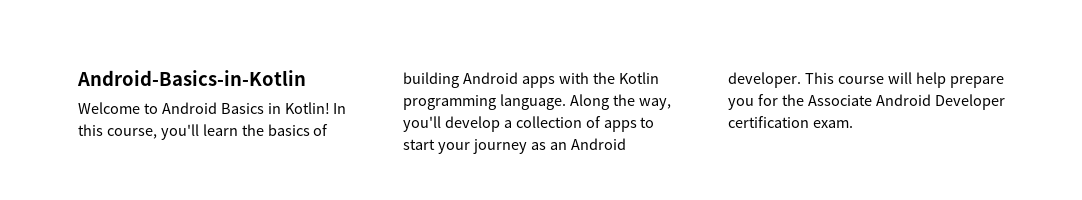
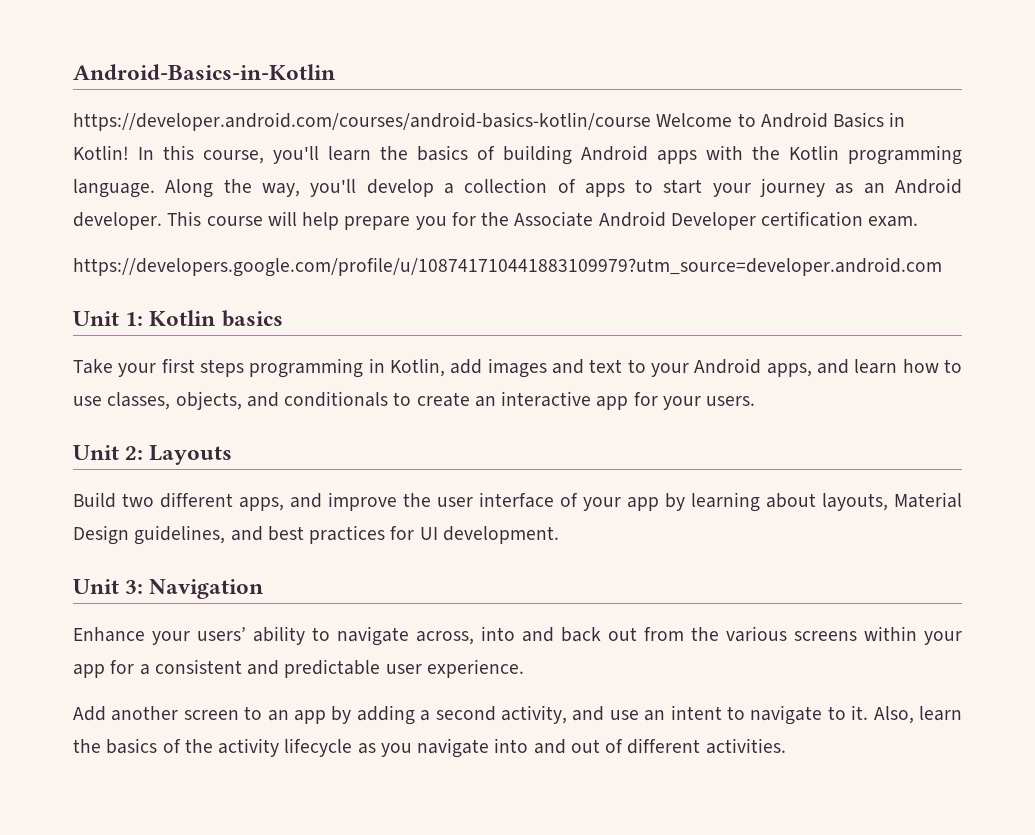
(306, 78) none -> [73,112,651,131] https://developer.android.com/courses/android-basics-kotlin/course
(853, 124) none -> [73,257,942,277] [73,310,283,327] [73,358,963,378] [73,391,756,410] [73,445,233,465] [73,492,962,512] [73,525,559,545] [73,579,264,599] [73,626,962,646] [73,659,524,678] [73,705,962,725] [73,738,786,758] // https://developers.google.com/profile/u/108741710441883109979?utm_source=developer.android.com // Unit 1: Kotlin basics // Take your first steps programming in Kotlin, add images and text to your Android apps, and learn how to use classes, objects, and conditionals to create an interactive app for your users. // Unit 2: Layouts // Build two different apps, and improve the user interface of your app by learning about layouts, Material Design guidelines, and best practices for UI development. // Unit 3: Navigation // Enhance your users’ ability to navigate across, into and back out from the various screens within your app for a consistent and predictable user experience. // Add another screen to an app by adding a second activity, and use an intent to navigate to it. Also, learn the basics of the activity lifecycle as you navigate into and out of different activities.

